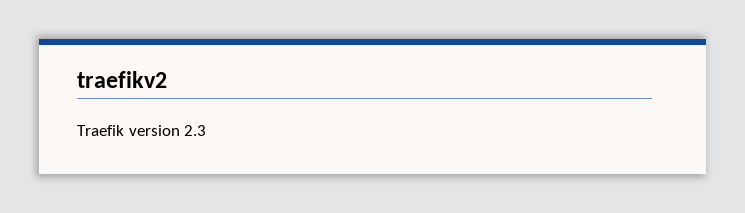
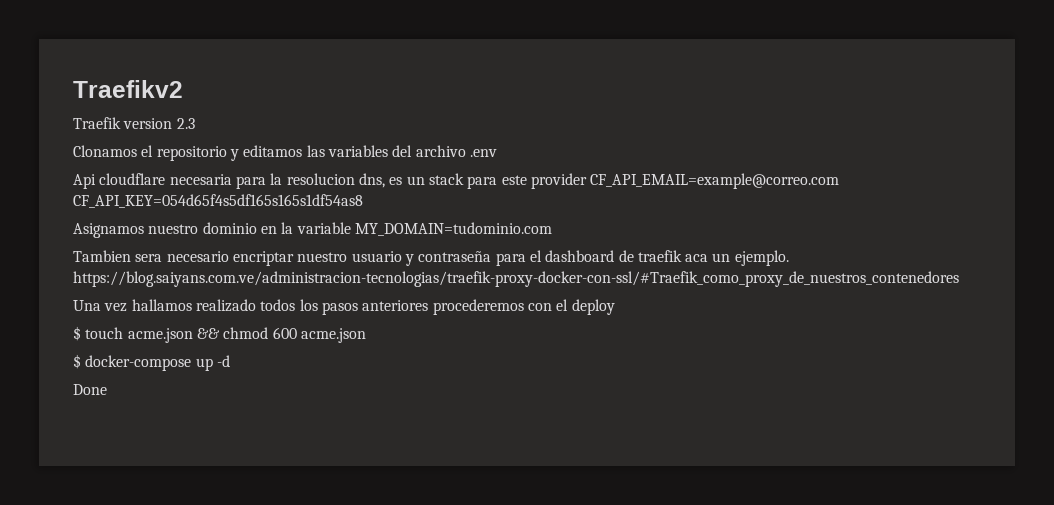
[77,71,167,88] traefikv2 -> [73,80,183,98] Traefikv2
(207, 130) none -> [73,145,497,161] [73,173,840,189] [73,194,363,208] [73,222,552,238] [73,250,789,266] [73,271,959,287] [73,299,615,315] [73,326,366,343] [73,354,230,371] [73,384,107,395] // Clonamos el repositorio y editamos las variables del archivo .env // Api cloudflare necesaria para la resolucion dns, es un stack para este provider CF_API_EMAIL=example@correo.com CF_API_KEY=054d65f4s5df165s165s1df54as8 // Asignamos nuestro dominio en la variable MY_DOMAIN=tudominio.com // Tambien sera necesario encriptar nuestro usuario y contraseña para el dashboard de traefik aca un ejemplo. https://blog.saiyans.com.ve/administracion-tecnologias/traefik-proxy-docker-con-ssl/#Traefik_como_proxy_de_nuestros_contenedores // Una vez hallamos realizado todos los pasos anteriores procederemos con el deploy // $ touch acme.json && chmod 600 acme.json // $ docker-compose up -d // Done

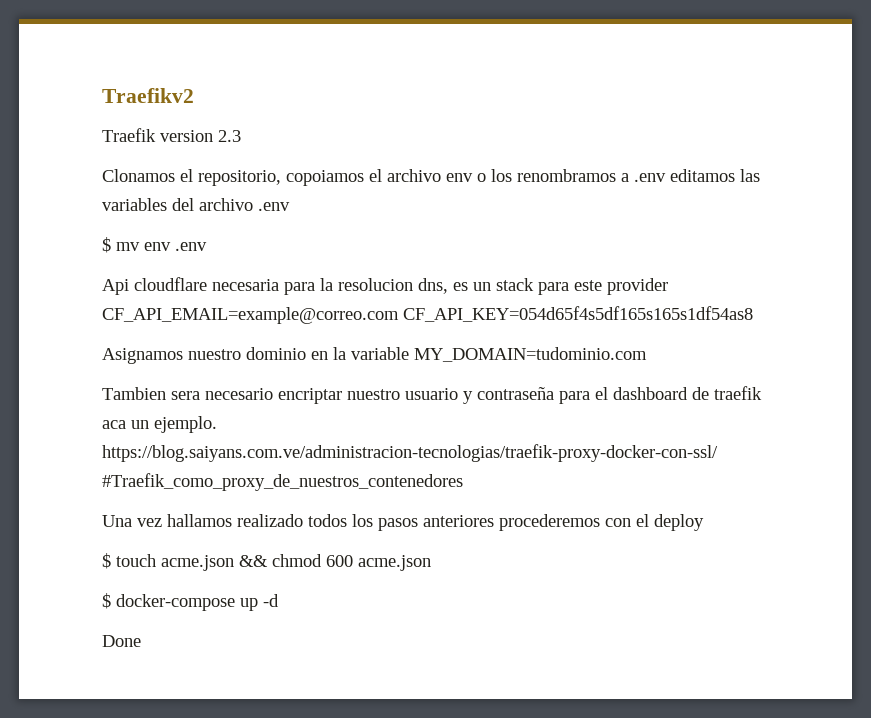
[156,146,239,161] repositorio y -> [198,169,666,186] repositorio, copoiamos el archivo env o los renombramos a .env
(497, 153) none -> [102,237,207,253] // $ mv env .env

